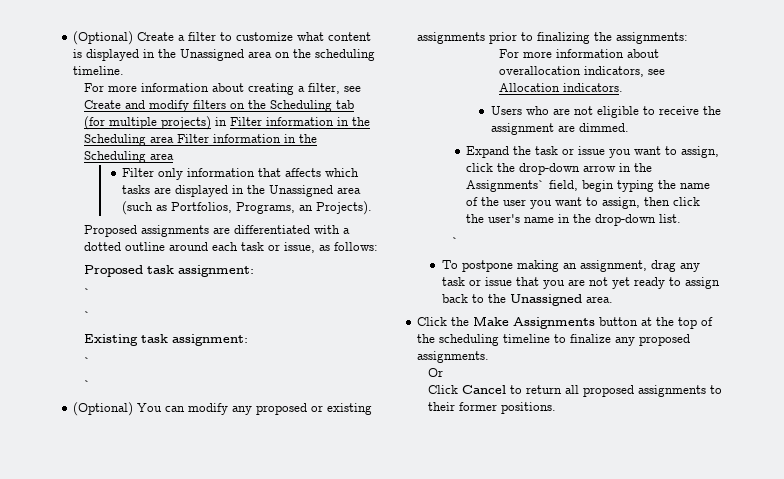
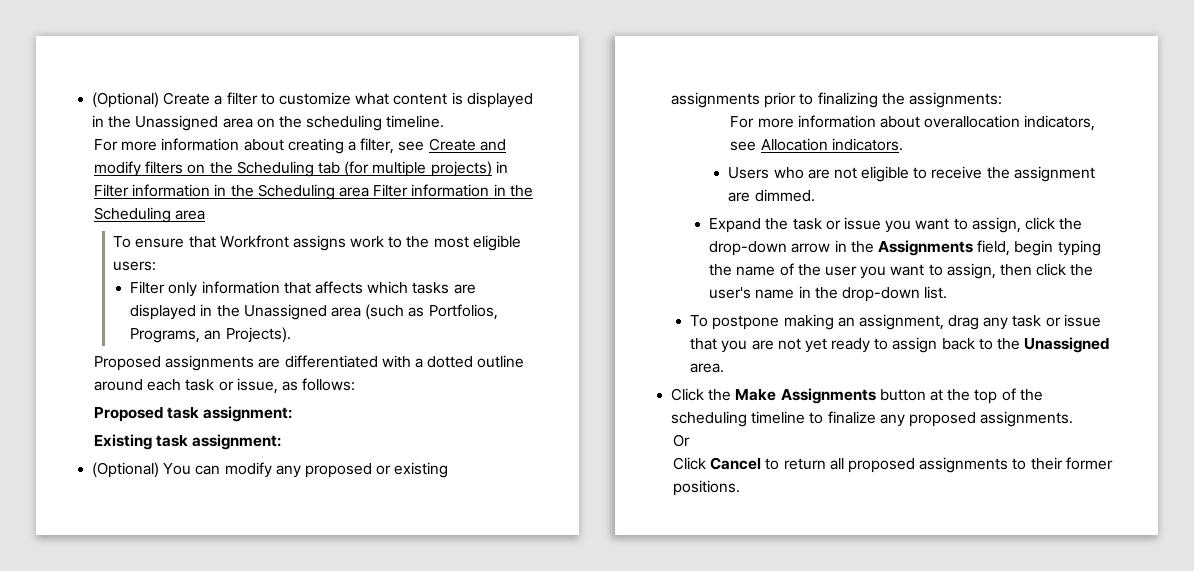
(174, 156) none -> [113,235,521,251] [113,261,157,271] // To ensure that Workfront assigns work to the most eligible users:
[83,288,91,297] [83,311,91,320] // ` // ` -> (293, 414) none
[83,357,91,366] [83,380,91,389] // ` // ` -> (282, 442) none
[466,180,546,192] Assignments` -> [877,240,973,256] Assignments
[452,237,460,246] // ` -> (948, 292) none

